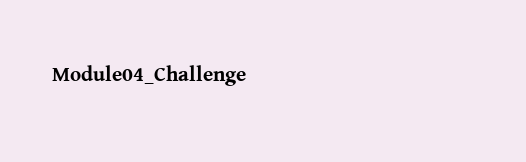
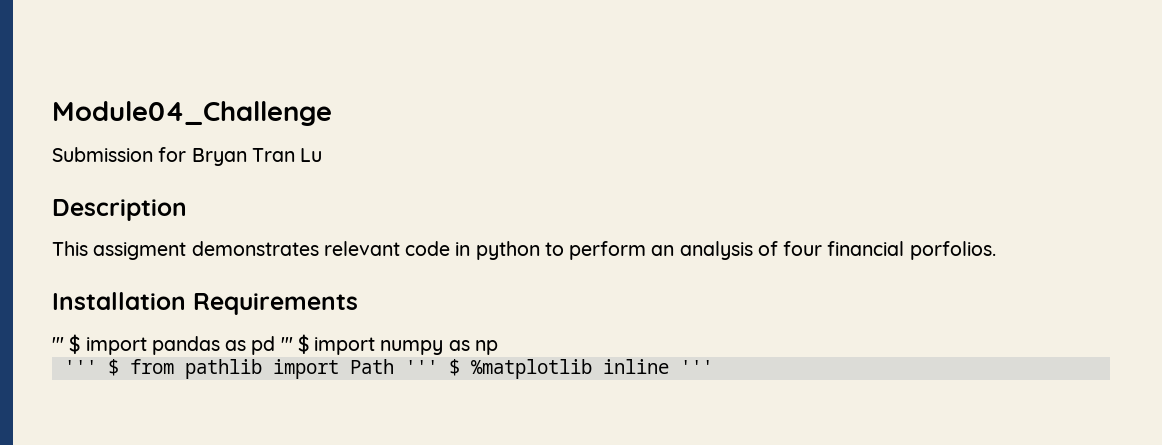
(246, 75) none -> [52,147,323,166] [52,199,187,221] [52,241,996,260] [52,292,358,315] [52,334,498,355] [63,359,713,379] // Submission for Bryan Tran Lu // Description // This assigment demonstrates relevant code in python to perform an analysis of four financial porfolios. // Installation Requirements // ''' $ import pandas as pd ''' $ import numpy as np // ''' $ from pathlib import Path ''' $ %matplotlib inline '''

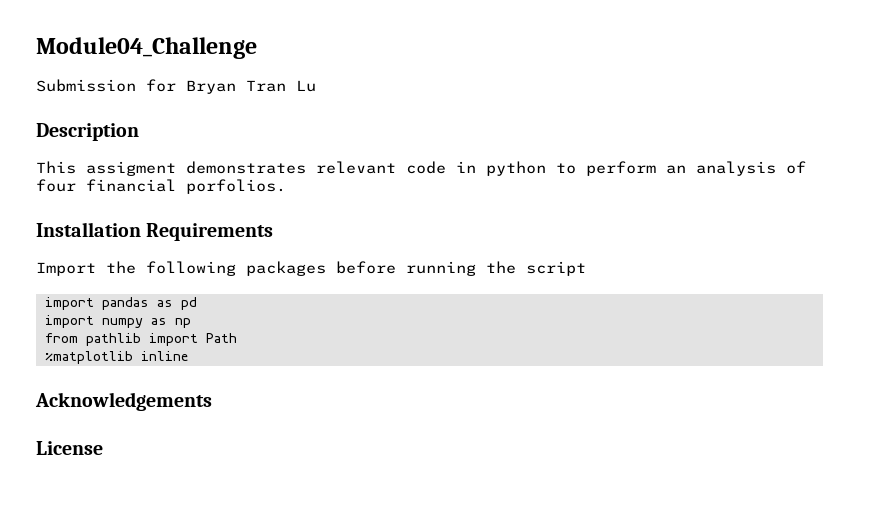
[52,334,81,354] ''' $ -> [36,261,586,276] Import the following packages before running the script //
[280,334,309,354] ''' $ -> (197, 303) //
[63,359,119,376] ''' $ -> (191, 323) none
[404,359,460,376] ''' $ -> (237, 338) //
[679,360,713,374] ''' -> [35,392,212,411] [36,441,103,455] // Acknowledgements // License

